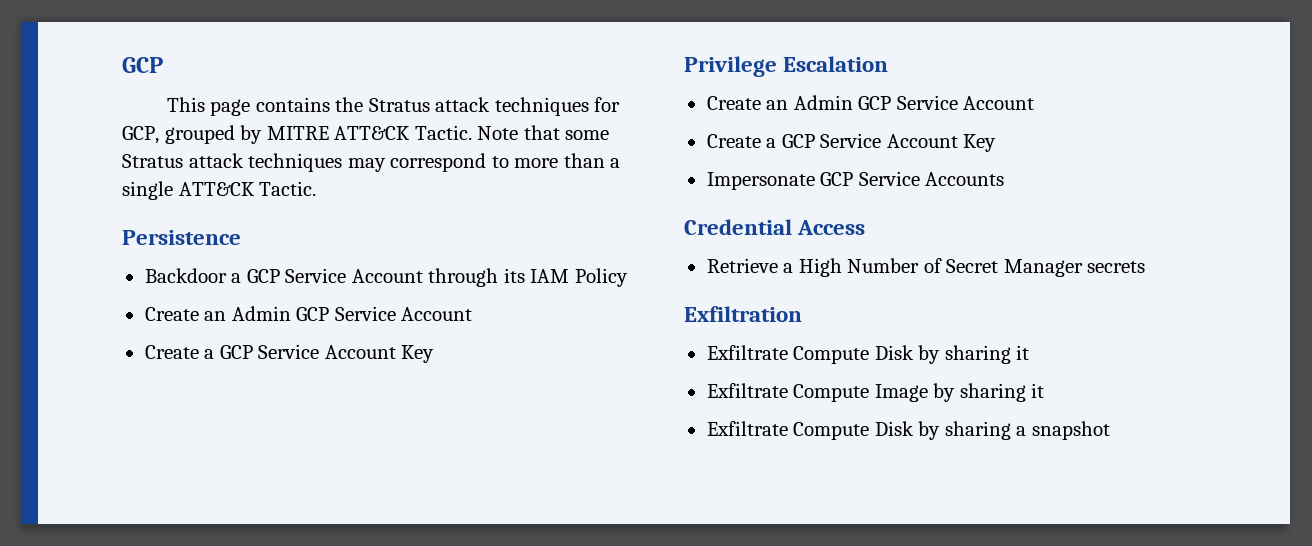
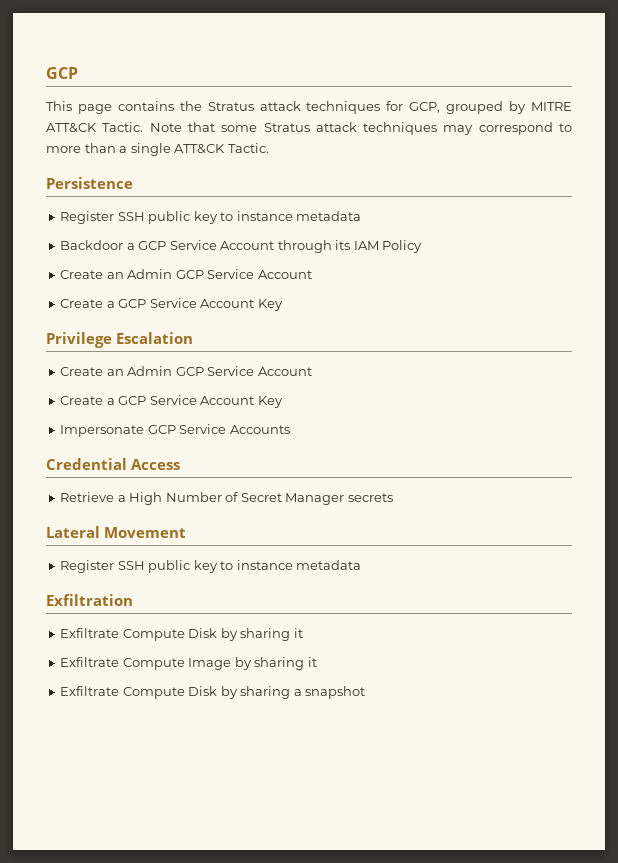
(241, 237) none -> [60,211,362,224] // Register SSH public key to instance metadata
(1146, 267) none -> [46,526,187,538] [60,560,362,573] // Lateral Movement // Register SSH public key to instance metadata

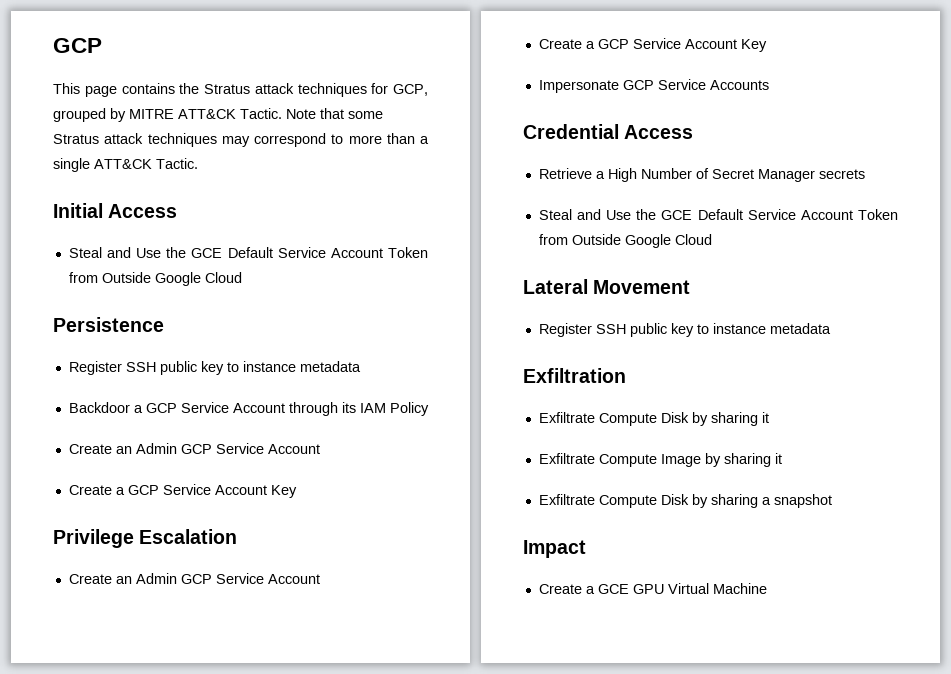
(269, 148) none -> [53,203,178,218] [68,247,428,258] [68,272,242,286] // Initial Access // Steal and Use the GCE Default Service Account Token from Outside Google Cloud
(393, 497) none -> [538,209,898,220] [538,234,712,248] // Steal and Use the GCE Default Service Account Token from Outside Google Cloud
(366, 692) none -> [523,540,586,558] [538,583,767,594] // Impact // Create a GCE GPU Virtual Machine

